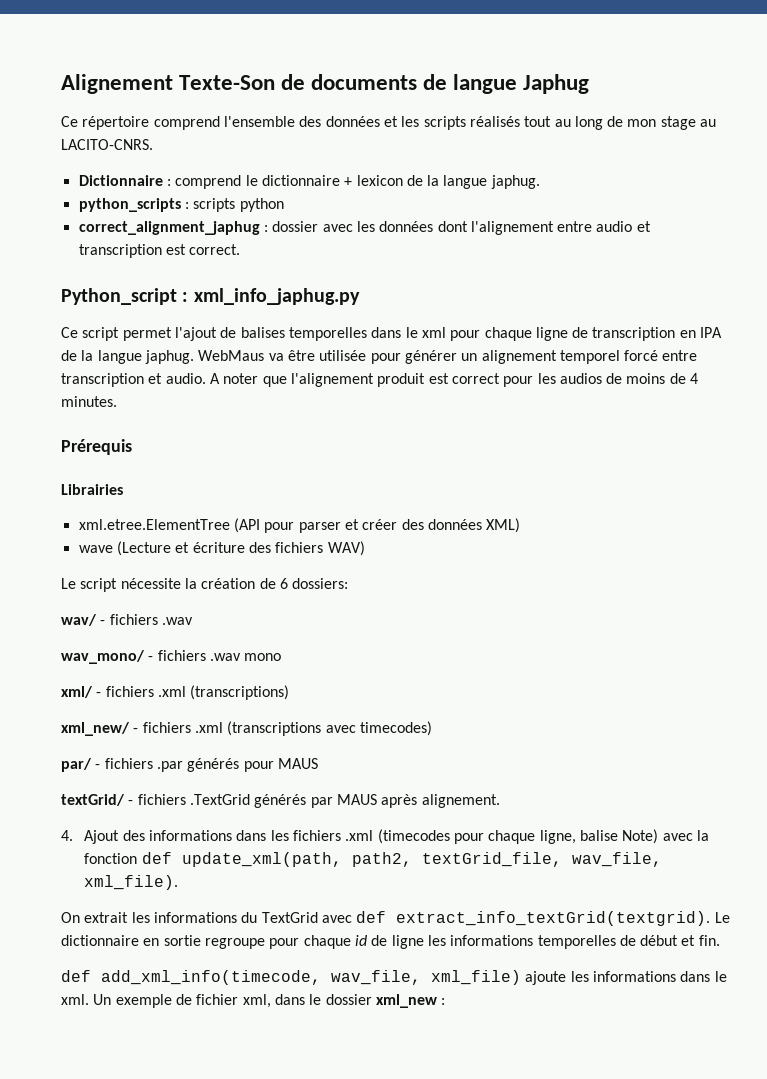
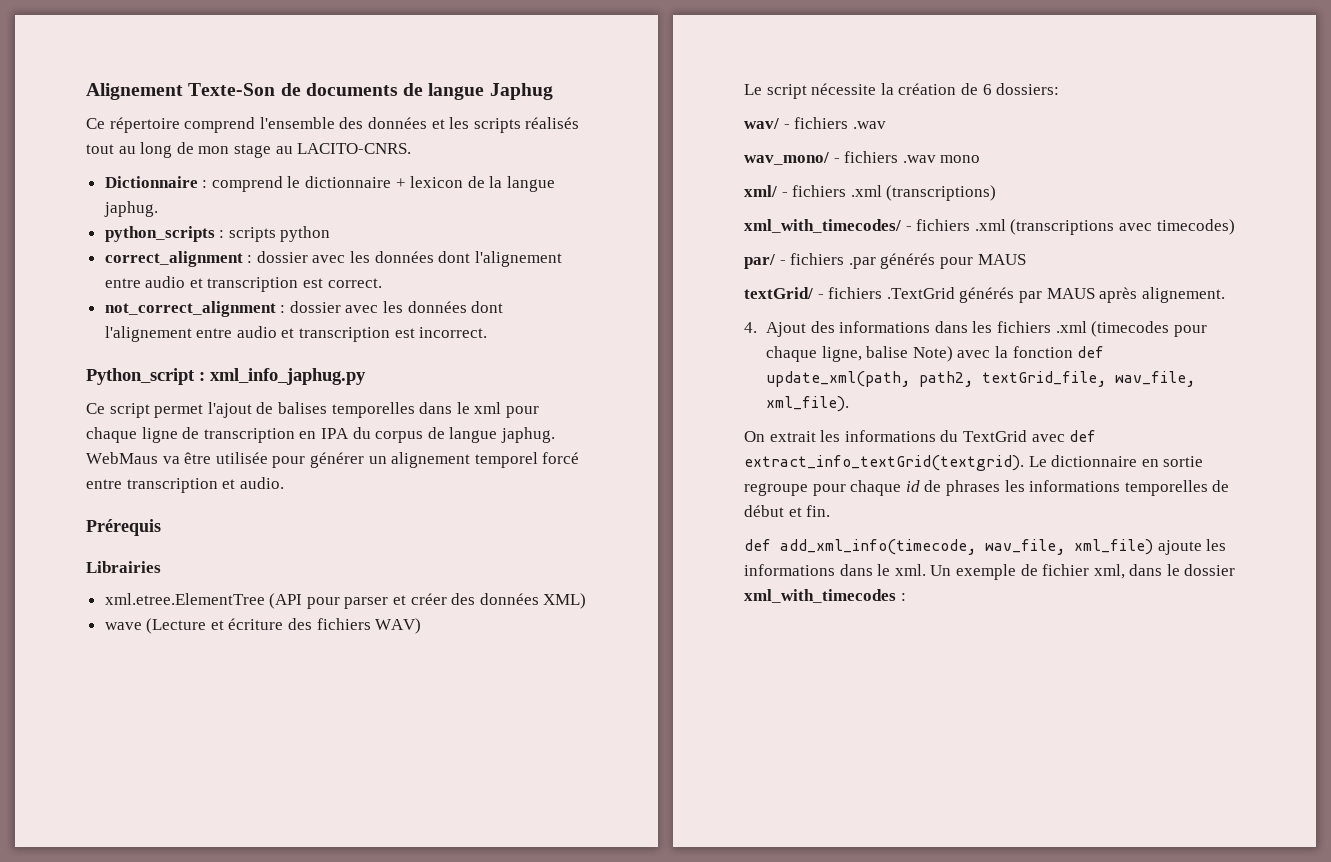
[78,221,260,235] correct_alignment_japhug -> [104,251,243,267] correct_alignment
(241, 249) none -> [104,301,504,317] [104,326,488,342] // not_correct_alignment : dossier avec les données dont l'alignement entre audio et transcription est incorrect.
[61,350,94,361] de la -> [352,427,445,443] du corpus de
[209,373,699,387] [61,396,117,407] A noter que l'alignement produit est correct pour les audios de moins de 4 minutes. -> (284, 483) none
[61,722,130,736] xml_new/ -> [744,219,901,233] xml_with_timecodes/
[391,935,424,949] ligne -> [945,480,1000,496] phrases
[375,994,437,1008] xml_new -> [744,589,896,603] xml_with_timecodes

